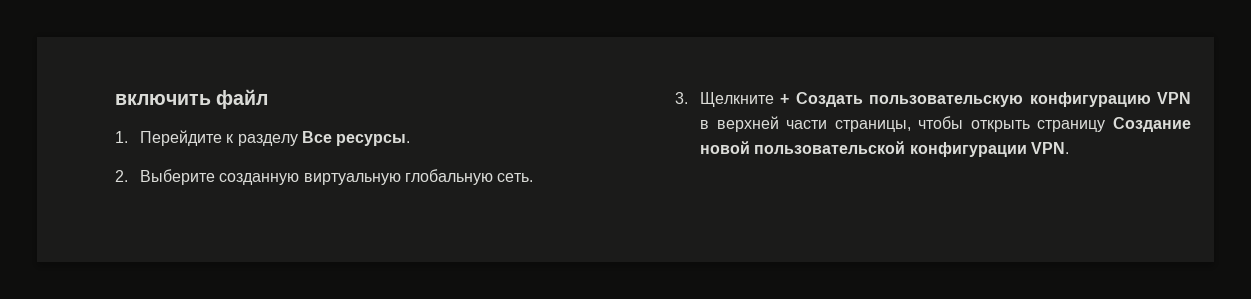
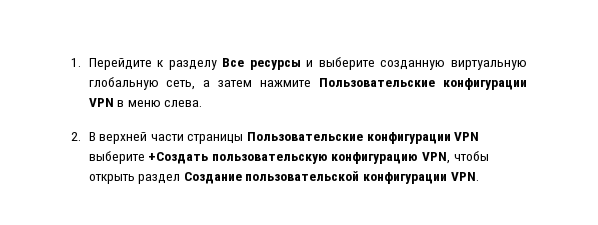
[115,89,269,109] включить файл // -> (71, 62) none
[336,134,411,146] [115,169,534,185] [675,92,1191,107] [700,116,1191,132] [700,141,751,154] ресурсы. // 2. Выберите созданную виртуальную глобальную сеть. // 3. Щелкните + Создать пользовательскую конфигурацию VPN в верхней части страницы, чтобы открыть страницу Создание новой -> [249,57,527,70] [88,77,527,90] [88,98,203,107] [71,132,480,144] [88,151,489,164] [88,172,242,184] ресурсы и выберите созданную виртуальную глобальную сеть, а затем нажмите Пользовательские конфигурации VPN в меню слева. // 2. В верхней части страницы Пользовательские конфигурации VPN выберите +Создать пользовательскую конфигурацию VPN, чтобы открыть раздел Создание

